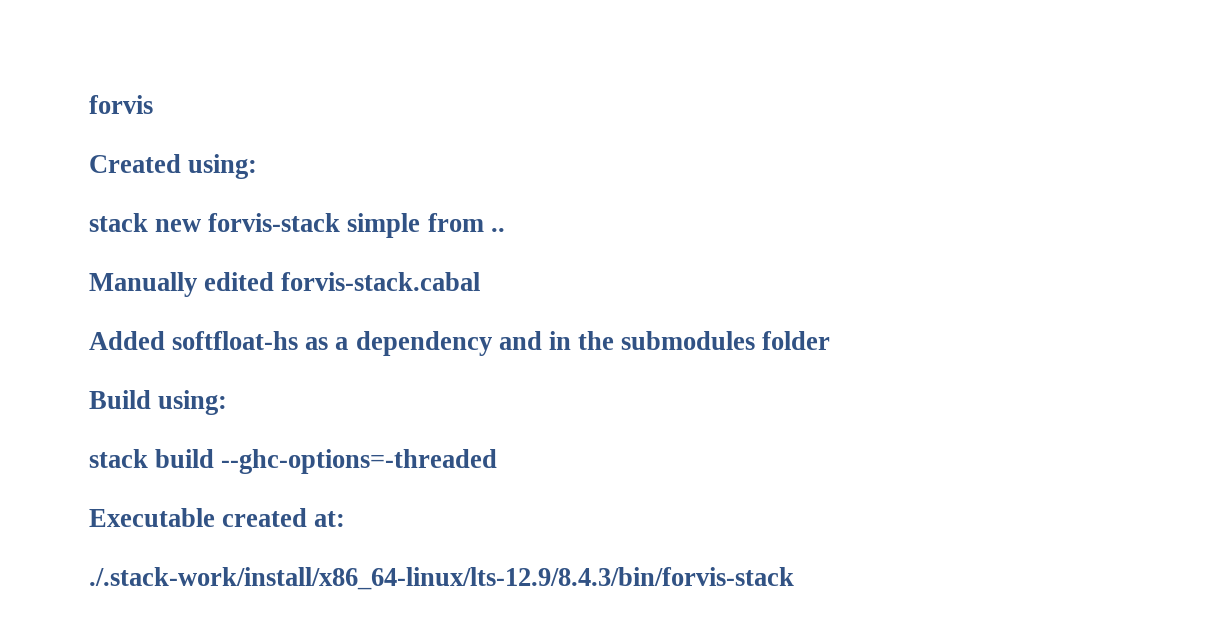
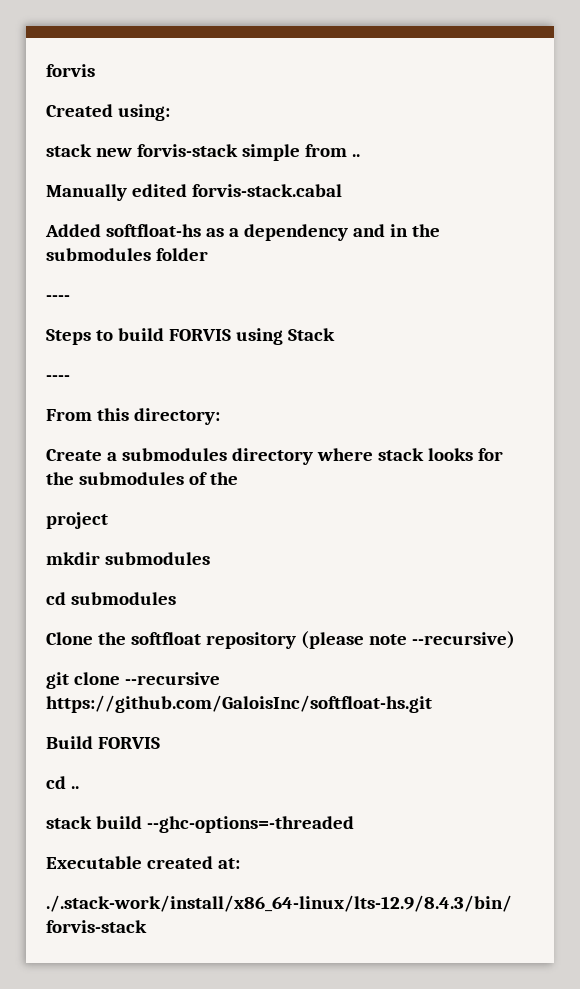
[89,390,228,415] Build using: -> [46,295,70,301] [46,328,335,345] [46,375,70,381] [46,408,220,425] [46,448,503,465] [46,472,238,485] [46,512,108,529] [46,552,210,565] [46,592,176,605] [46,631,515,649] [46,672,220,689] [46,695,432,713] [46,736,160,749] [46,776,79,789] ---- // Steps to build FORVIS using Stack // ---- // From this directory: // Create a submodules directory where stack looks for the submodules of the // project // mkdir submodules // cd submodules // Clone the softfloat repository (please note --recursive) // git clone --recursive https://github.com/GaloisInc/softfloat-hs.git // Build FORVIS // cd ..

